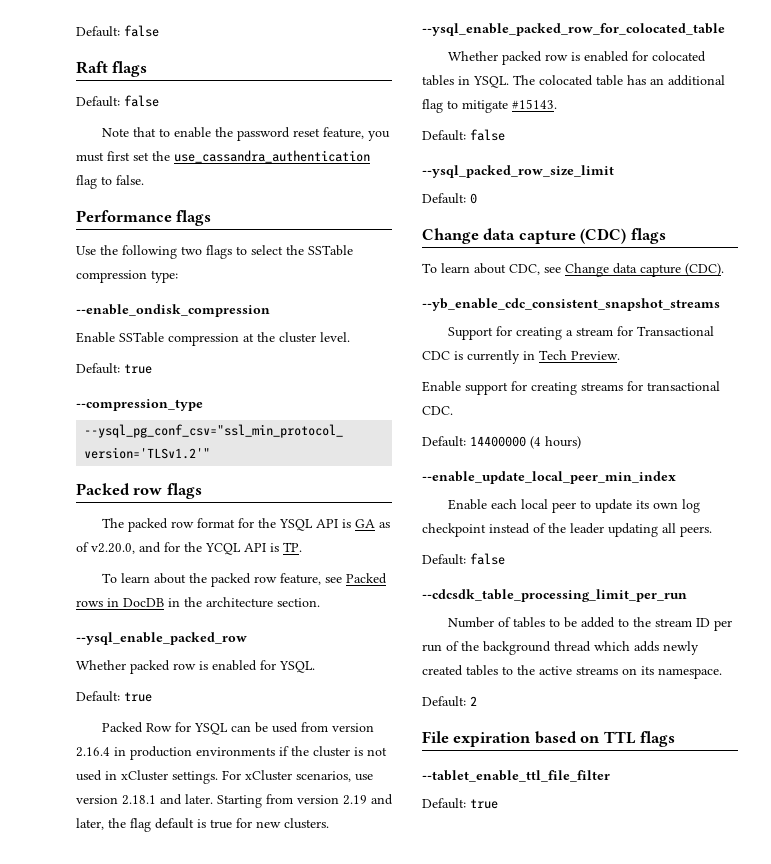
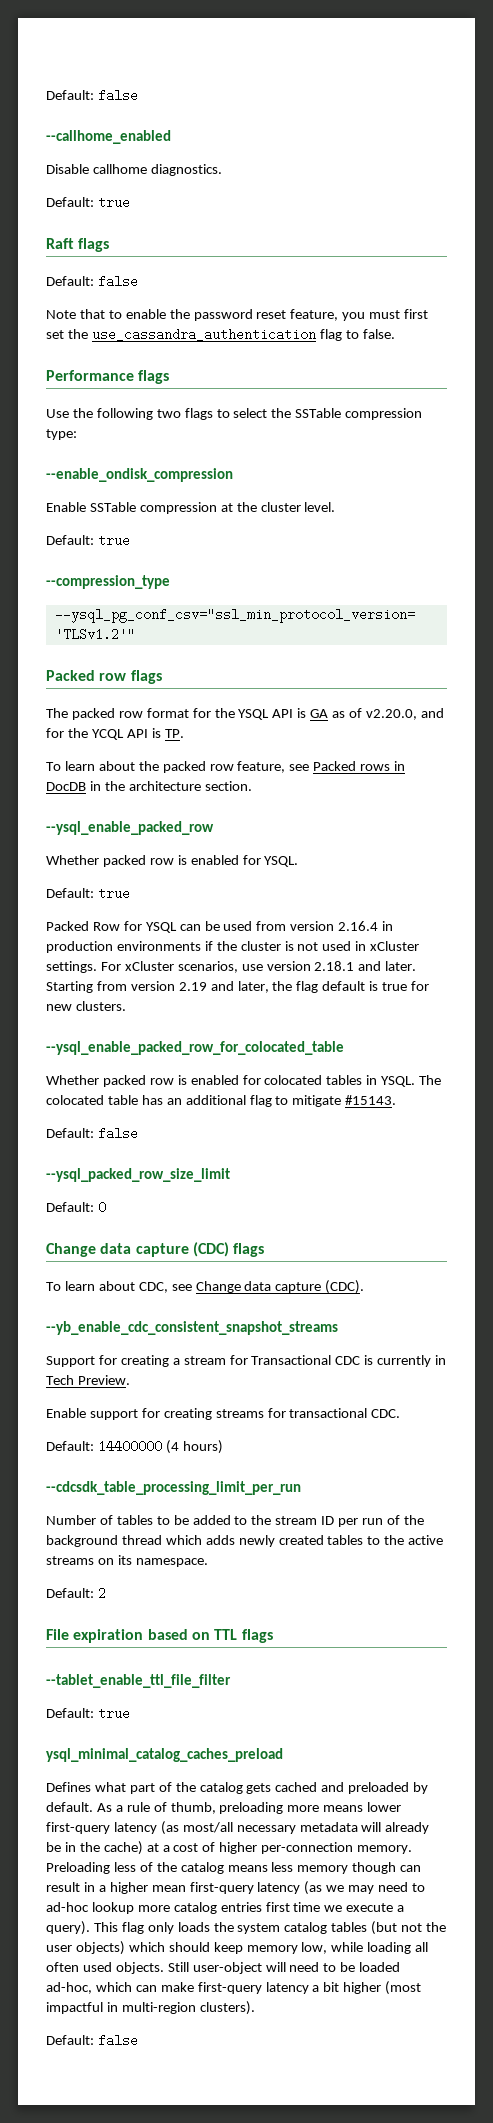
[76,25,159,37] Default: false -> [46,89,138,102] [46,130,171,144] [46,164,222,176] [46,196,130,209] Default: false // --callhome_enabled // Disable callhome diagnostics. // Default: true
[422,471,676,484] [448,499,701,513] [422,523,712,537] [422,553,505,565] // --enable_update_local_peer_min_index // Enable each local peer to update its own log checkpoint instead of the leader updating all peers. // Default: false -> (223, 1447) none
(498, 804) none -> [46,1748,283,1762] [46,1782,429,1794] [46,1802,402,1814] [46,1821,430,1835] [46,1841,413,1855] [46,1862,422,1874] [46,1881,426,1895] [46,1902,405,1914] [46,1921,447,1935] [46,1941,429,1955] [46,1962,401,1974] [46,1981,422,1995] [46,2001,255,2015] [46,2034,138,2047] // ysql_minimal_catalog_caches_preload // Defines what part of the catalog gets cached and preloaded by default. As a rule of thumb, preloading more means lower first-query latency (as most/all necessary metadata will already be in the cache) at a cost of higher per-connection memory. Preloading less of the catalog means less memory though can result in a higher mean first-query latency (as we may need to ad-hoc lookup more catalog entries first time we execute a query). This flag only loads the system catalog tables (but not the user objects) which should keep memory low, while loading all often used objects. Still user-object will need to be loaded ad-hoc, which can make first-query latency a bit higher (most impactful in multi-region clusters). // Default: false

